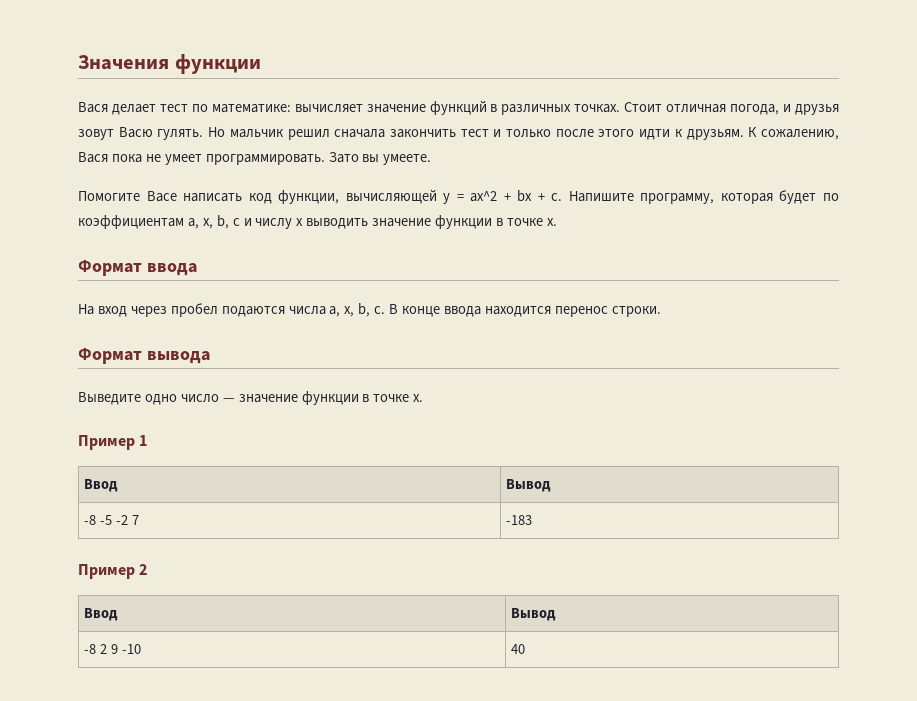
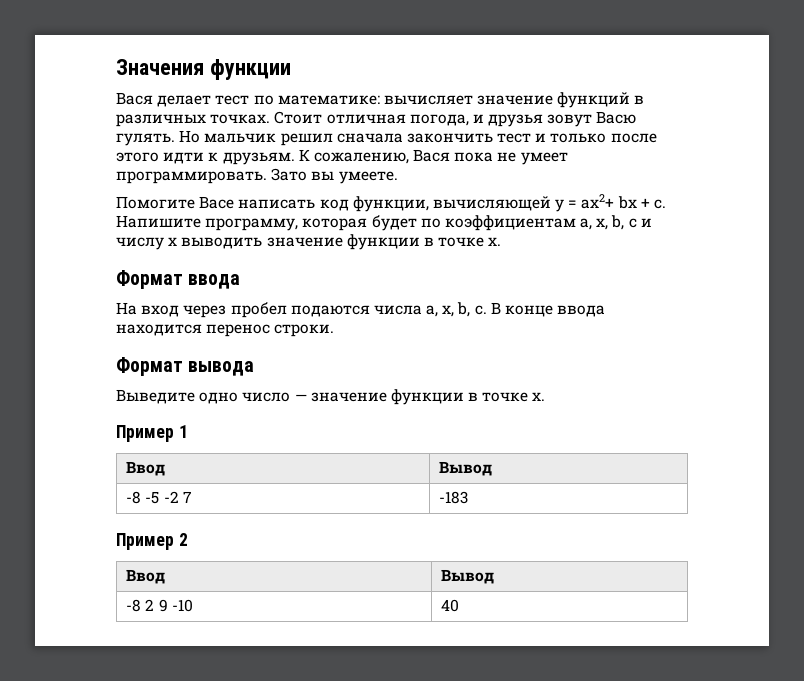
[470,191,511,202] ax^2 + -> [581,194,615,209] ax2+

